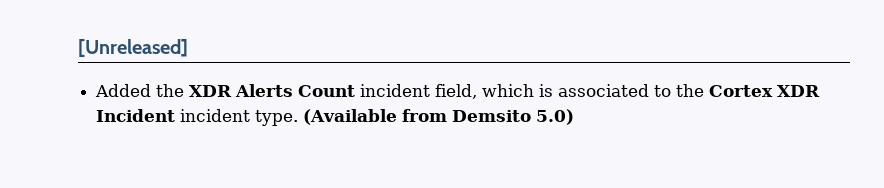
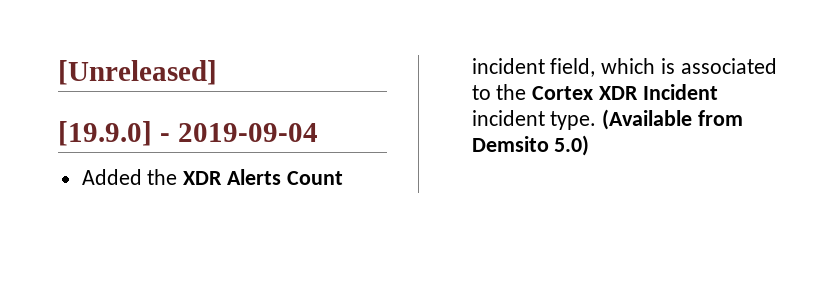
(188, 48) none -> [58,121,318,146] // [19.9.0] - 2019-09-04

